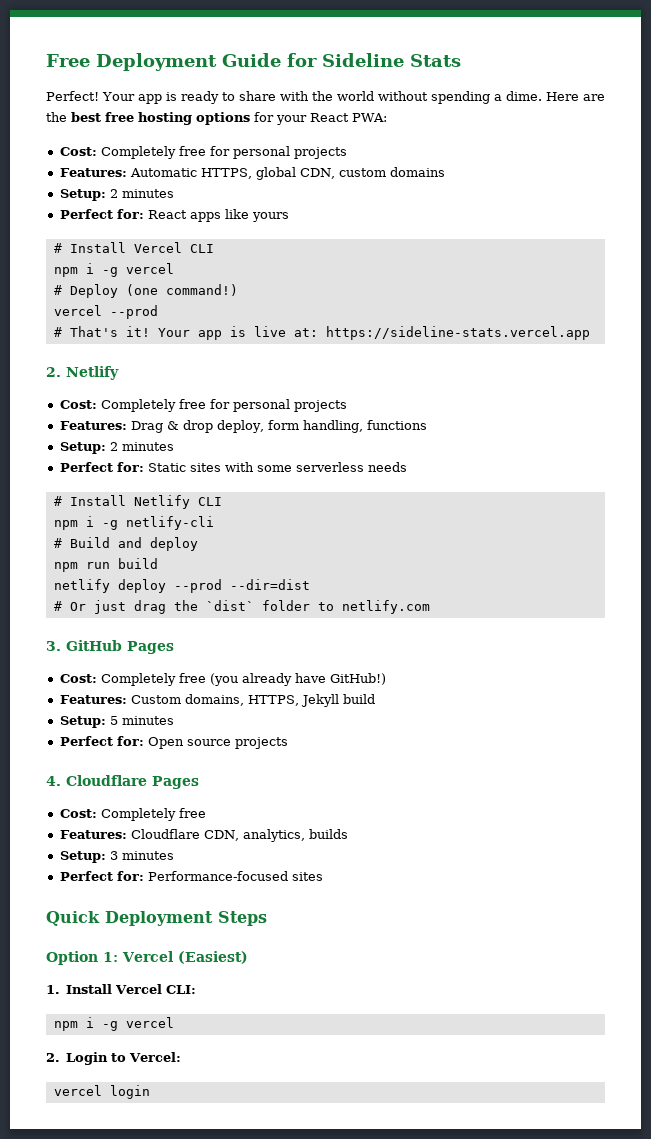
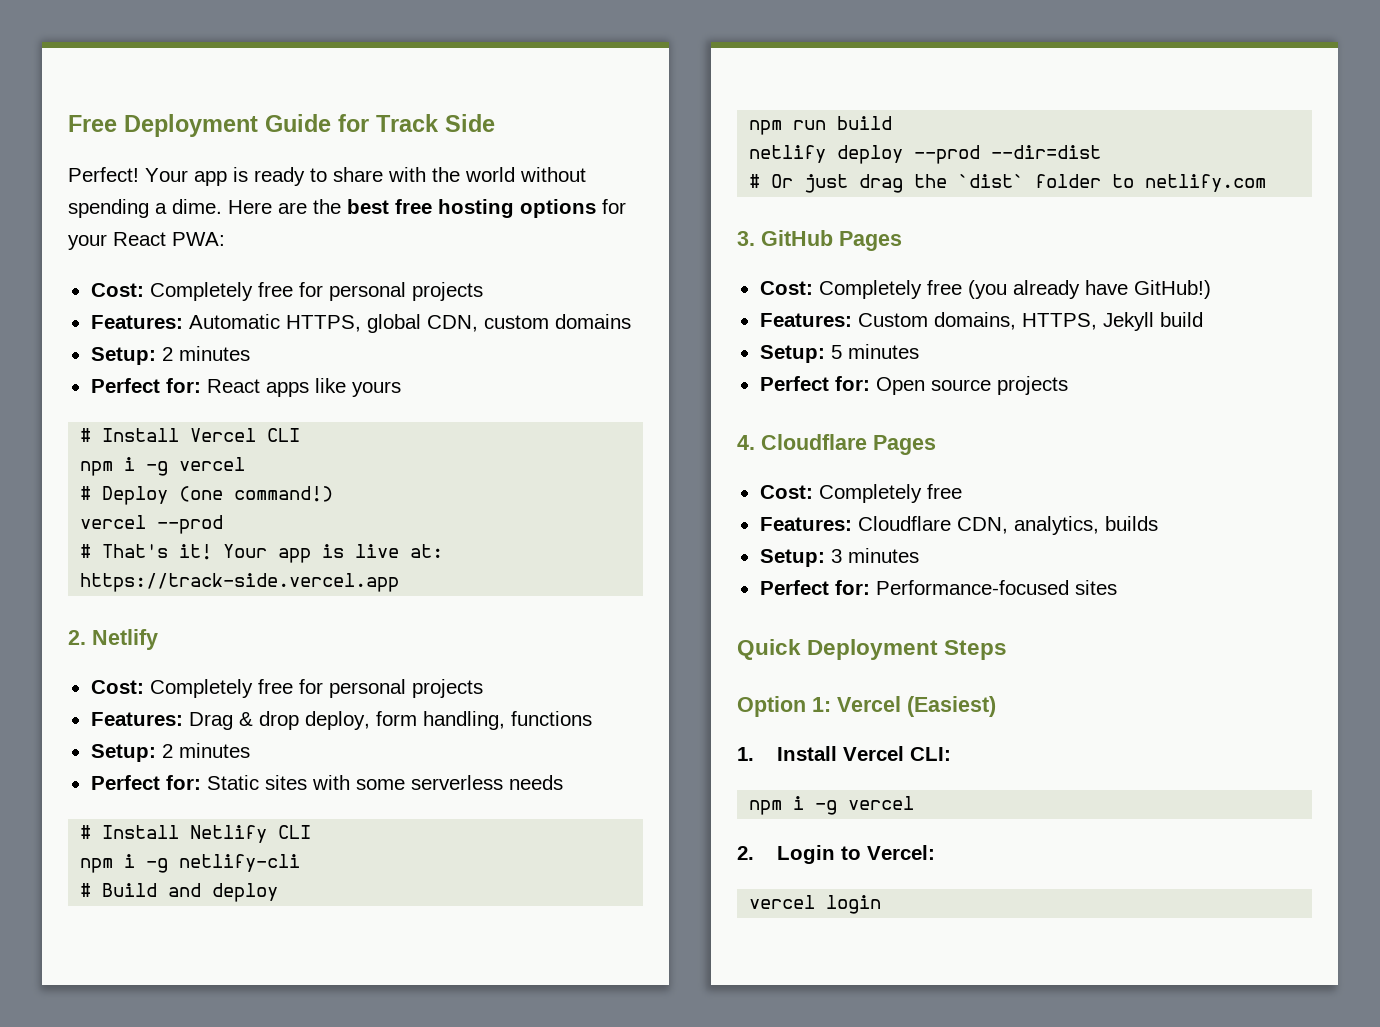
[322,53,461,67] Sideline Stats -> [376,114,495,132] Track Side
[325,326,590,340] https://sideline-stats.vercel.app -> [80,573,400,592] https://track-side.vercel.app

